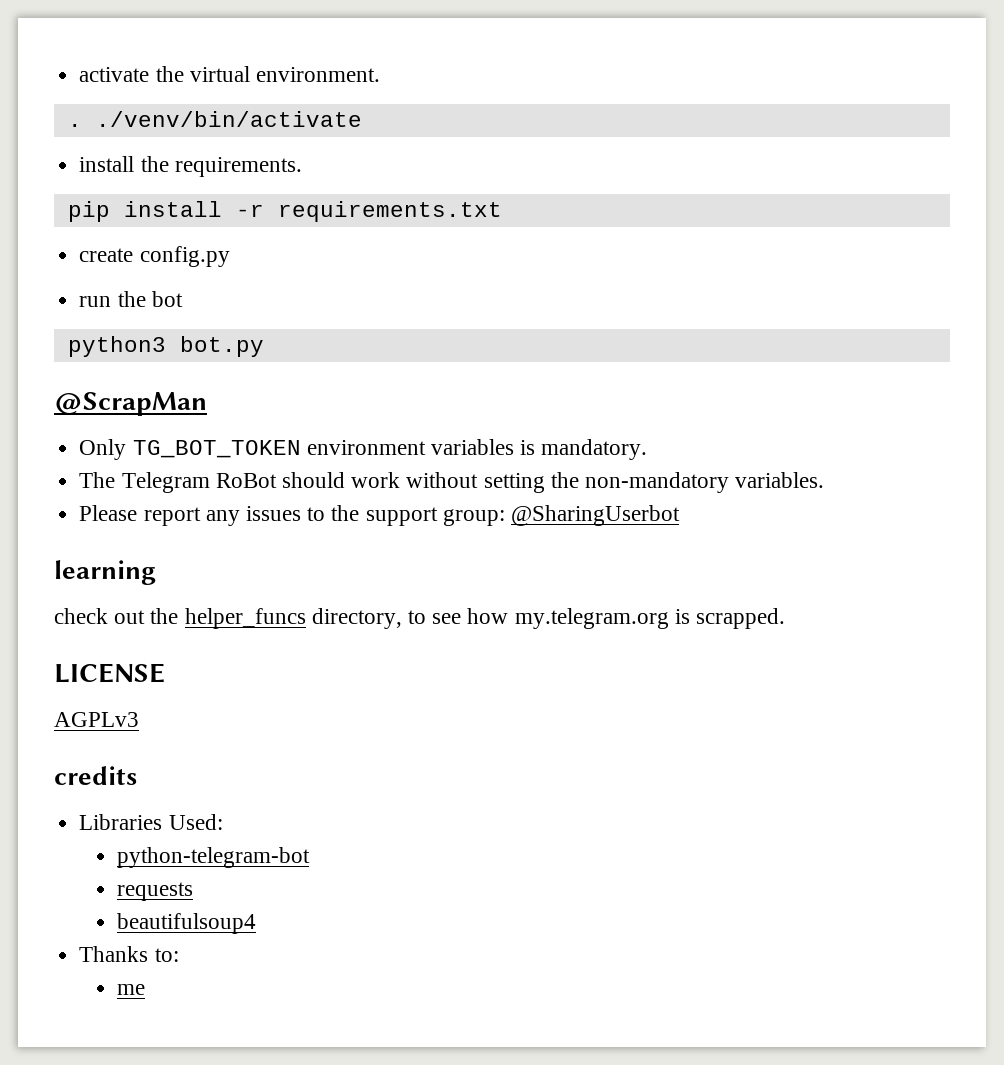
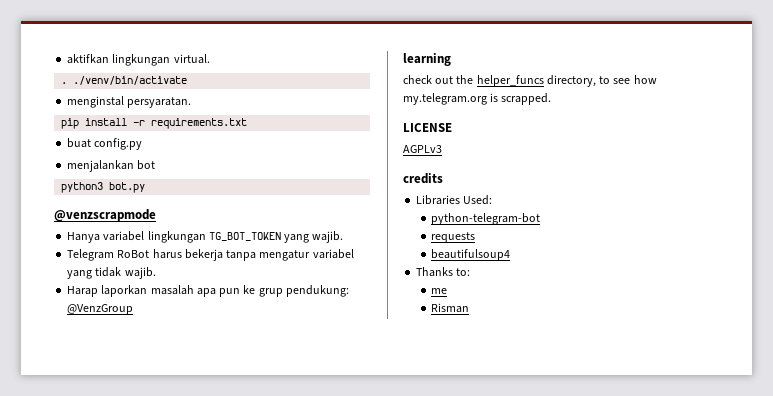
[79,66,380,82] activate the virtual environment. -> [67,54,210,66] aktifkan lingkungan virtual.
[79,156,302,177] install the requirements. -> [67,96,192,108] menginstal persyaratan.
[79,248,134,262] create -> [67,138,92,148] buat
[79,291,146,307] run the -> [67,160,135,172] menjalankan
[54,392,207,416] [79,439,648,460] [79,472,825,493] [79,505,680,526] @ScrapMan // Only TG_BOT_TOKEN environment variables is mandatory. // The Telegram RoBot should work without setting the non-mandatory variables. // Please report any issues to the support group: @SharingUserbot -> [54,209,156,222] [67,231,344,243] [67,249,354,261] [67,267,156,279] [67,285,349,297] [67,304,134,315] @venzscrapmode // Hanya variabel lingkungan TG_BOT_TOKEN yang wajib. // Telegram RoBot harus bekerja tanpa mengatur variabel yang tidak wajib. // Harap laporkan masalah apa pun ke grup pendukung: @VenzGroup
(146, 989) none -> [431,303,470,313] // Risman

